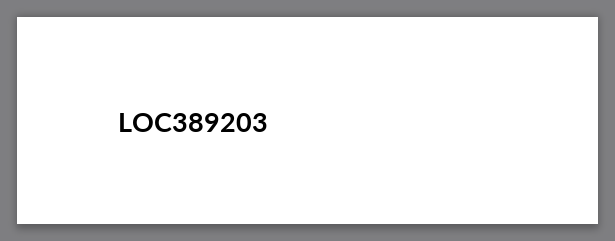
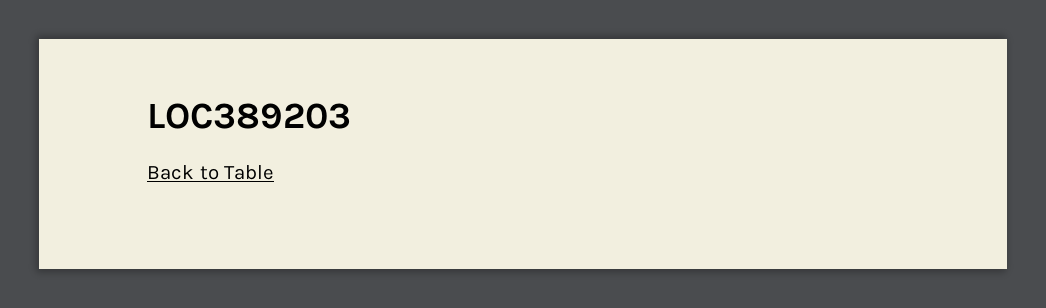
(268, 122) none -> [147,165,275,180] // Back to Table

